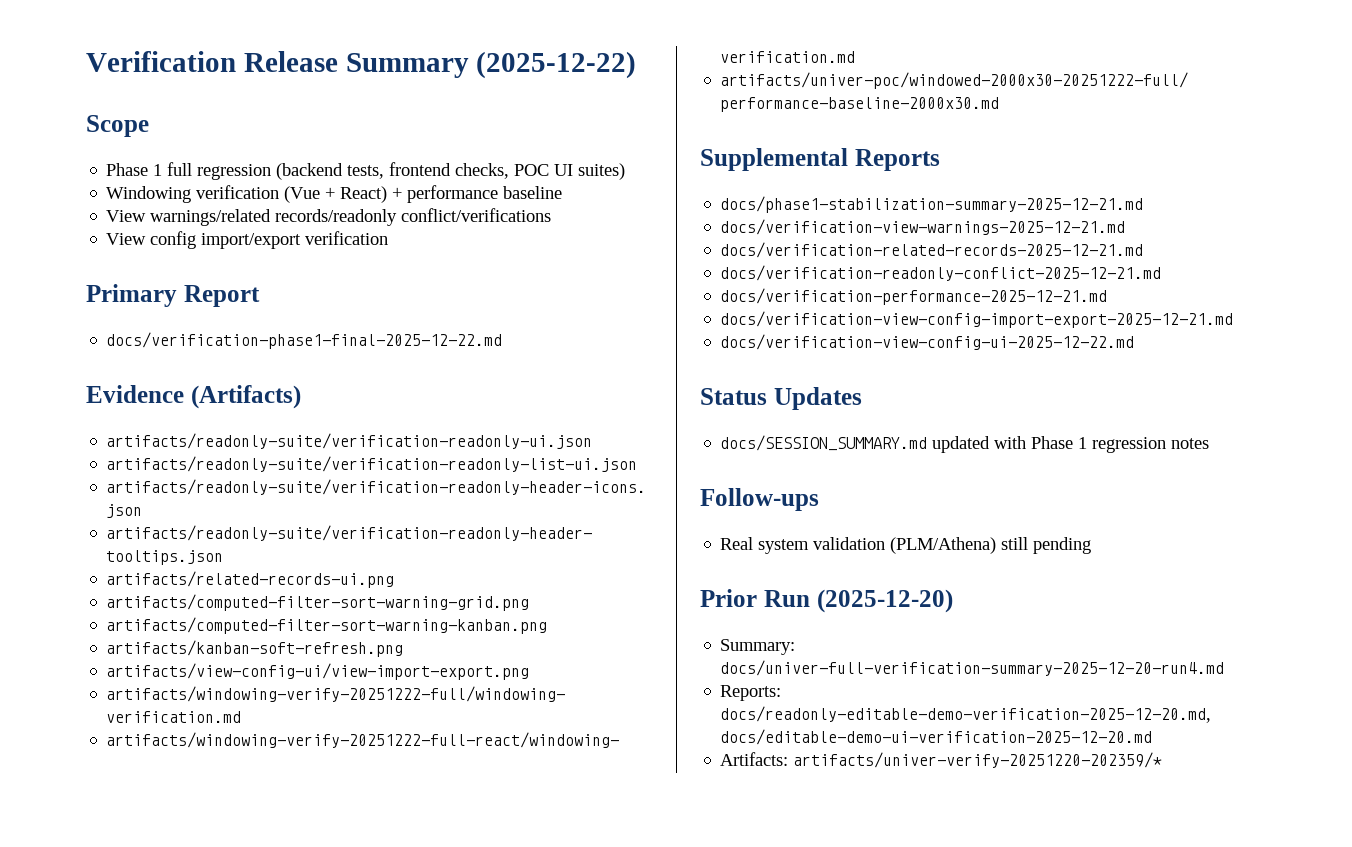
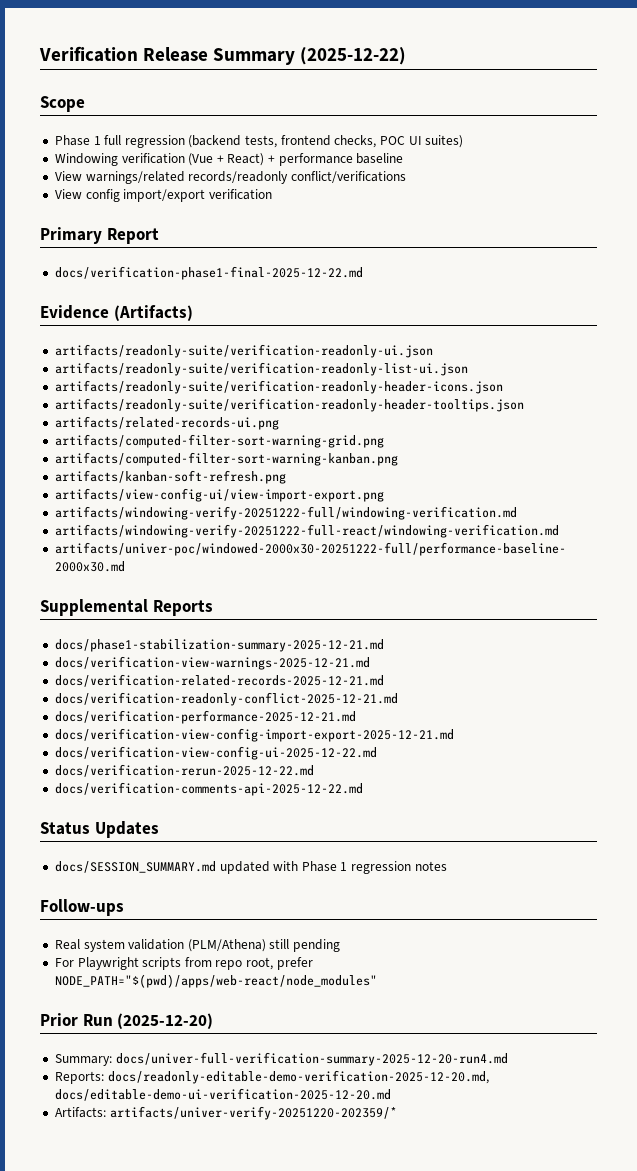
(1135, 342) none -> [54,764,314,777] [54,782,363,796] // docs/verification-rerun-2025-12-22.md // docs/verification-comments-api-2025-12-22.md
(1092, 545) none -> [54,957,313,970] [54,974,377,988] // For Playwright scripts from repo root, prefer NODE_PATH="$(pwd)/apps/web-react/node_modules"

